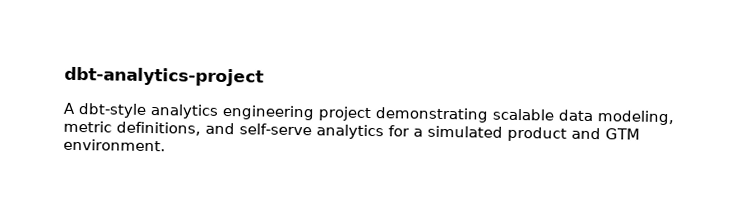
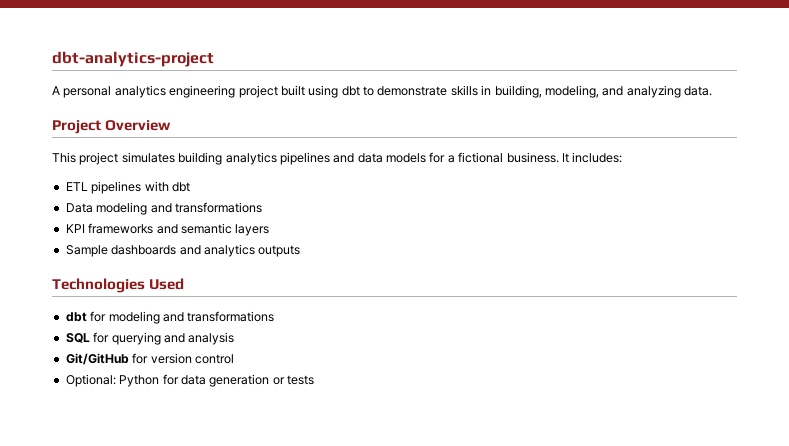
[78,103,147,118] dbt-style -> [63,86,112,98] personal
[375,107,674,126] [63,120,640,142] [63,138,166,152] demonstrating scalable data modeling, metric definitions, and self-serve analytics for a simulated product and GTM environment. -> [280,85,712,98] [52,120,172,134] [52,152,623,165] [65,181,190,194] [65,202,262,215] [65,223,270,236] [65,244,301,257] [52,278,185,293] [65,311,275,324] [65,332,235,345] [65,353,234,365] [65,374,314,387] built using dbt to demonstrate skills in building, modeling, and analyzing data. // Project Overview // This project simulates building analytics pipelines and data models for a fictional business. It includes: // ETL pipelines with dbt // Data modeling and transformations // KPI frameworks and semantic layers // Sample dashboards and analytics outputs // Technologies Used // dbt for modeling and transformations // SQL for querying and analysis // Git/GitHub for version control // Optional: Python for data generation or tests

